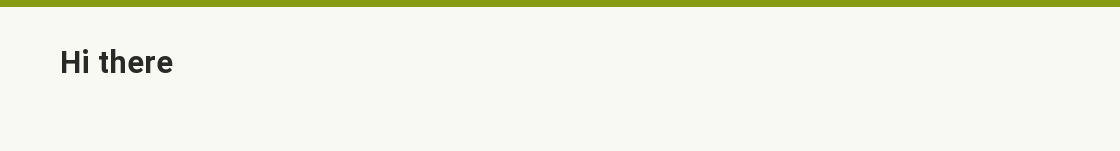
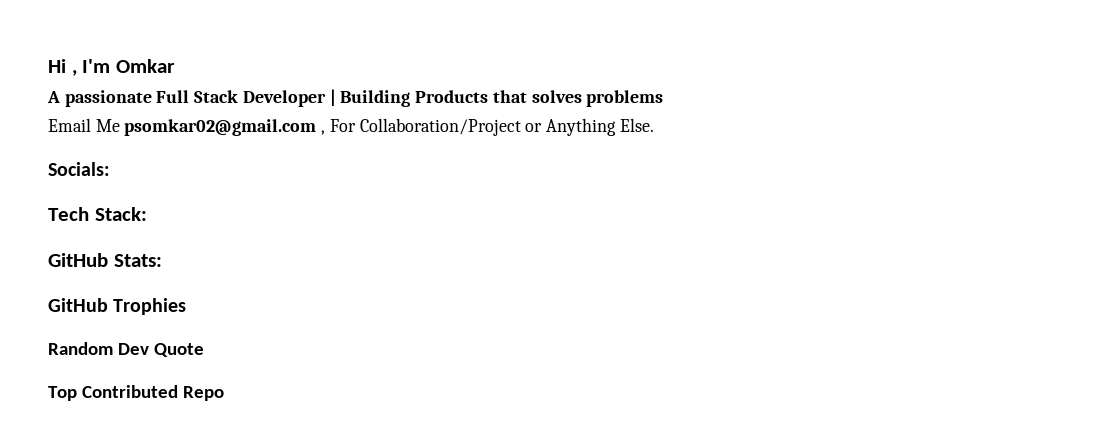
[98,49,174,73] there -> [71,59,176,76] [47,89,664,107] [48,118,654,136] [48,162,110,176] [48,207,147,221] [48,253,162,267] [48,298,187,315] [48,342,205,357] [48,385,225,401] , I'm Omkar // A passionate Full Stack Developer | Building Products that solves problems // Email Me psomkar02@gmail.com , For Collaboration/Project or Anything Else. // Socials: // Tech Stack: // GitHub Stats: // GitHub Trophies // Random Dev Quote // Top Contributed Repo

